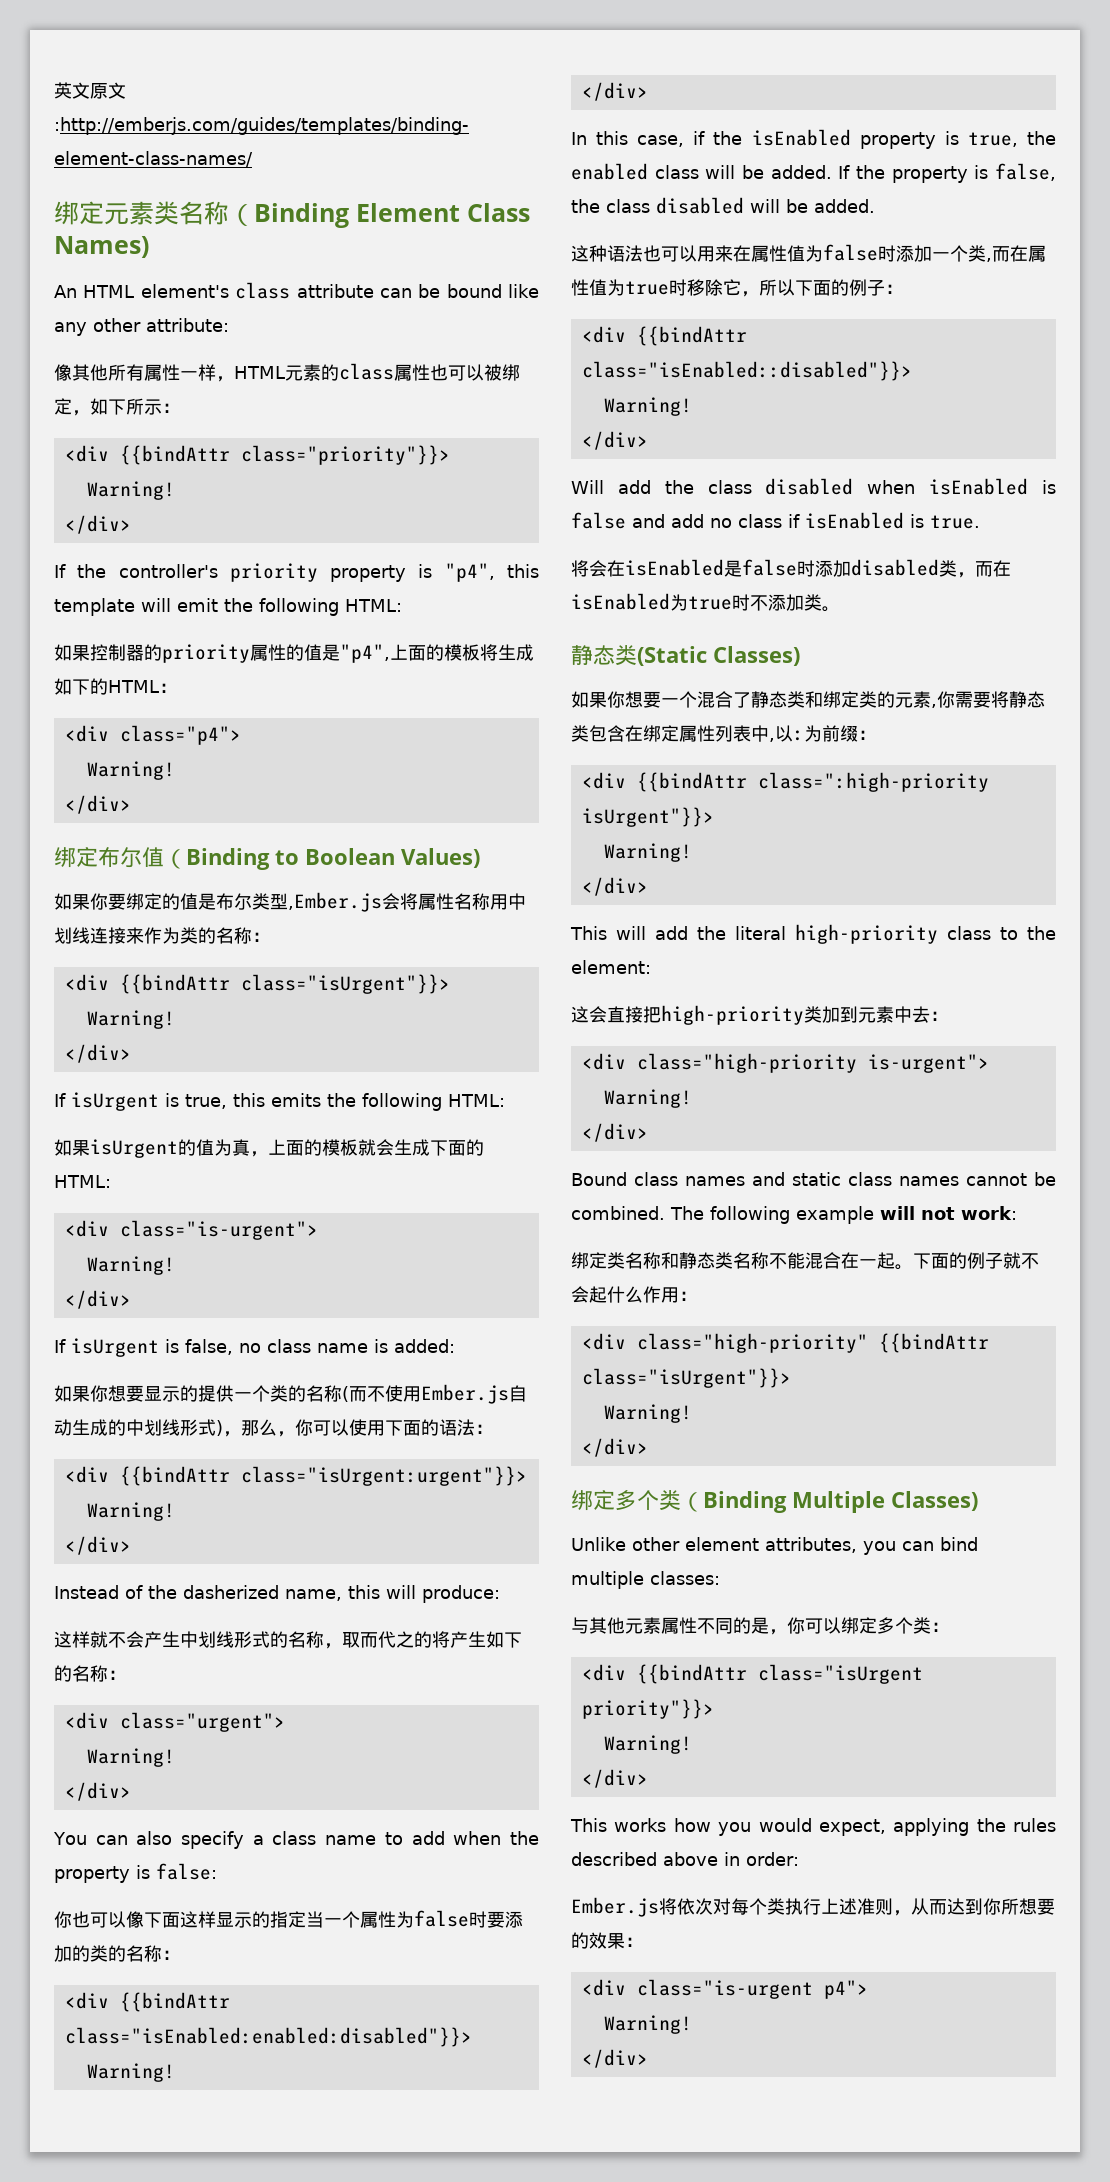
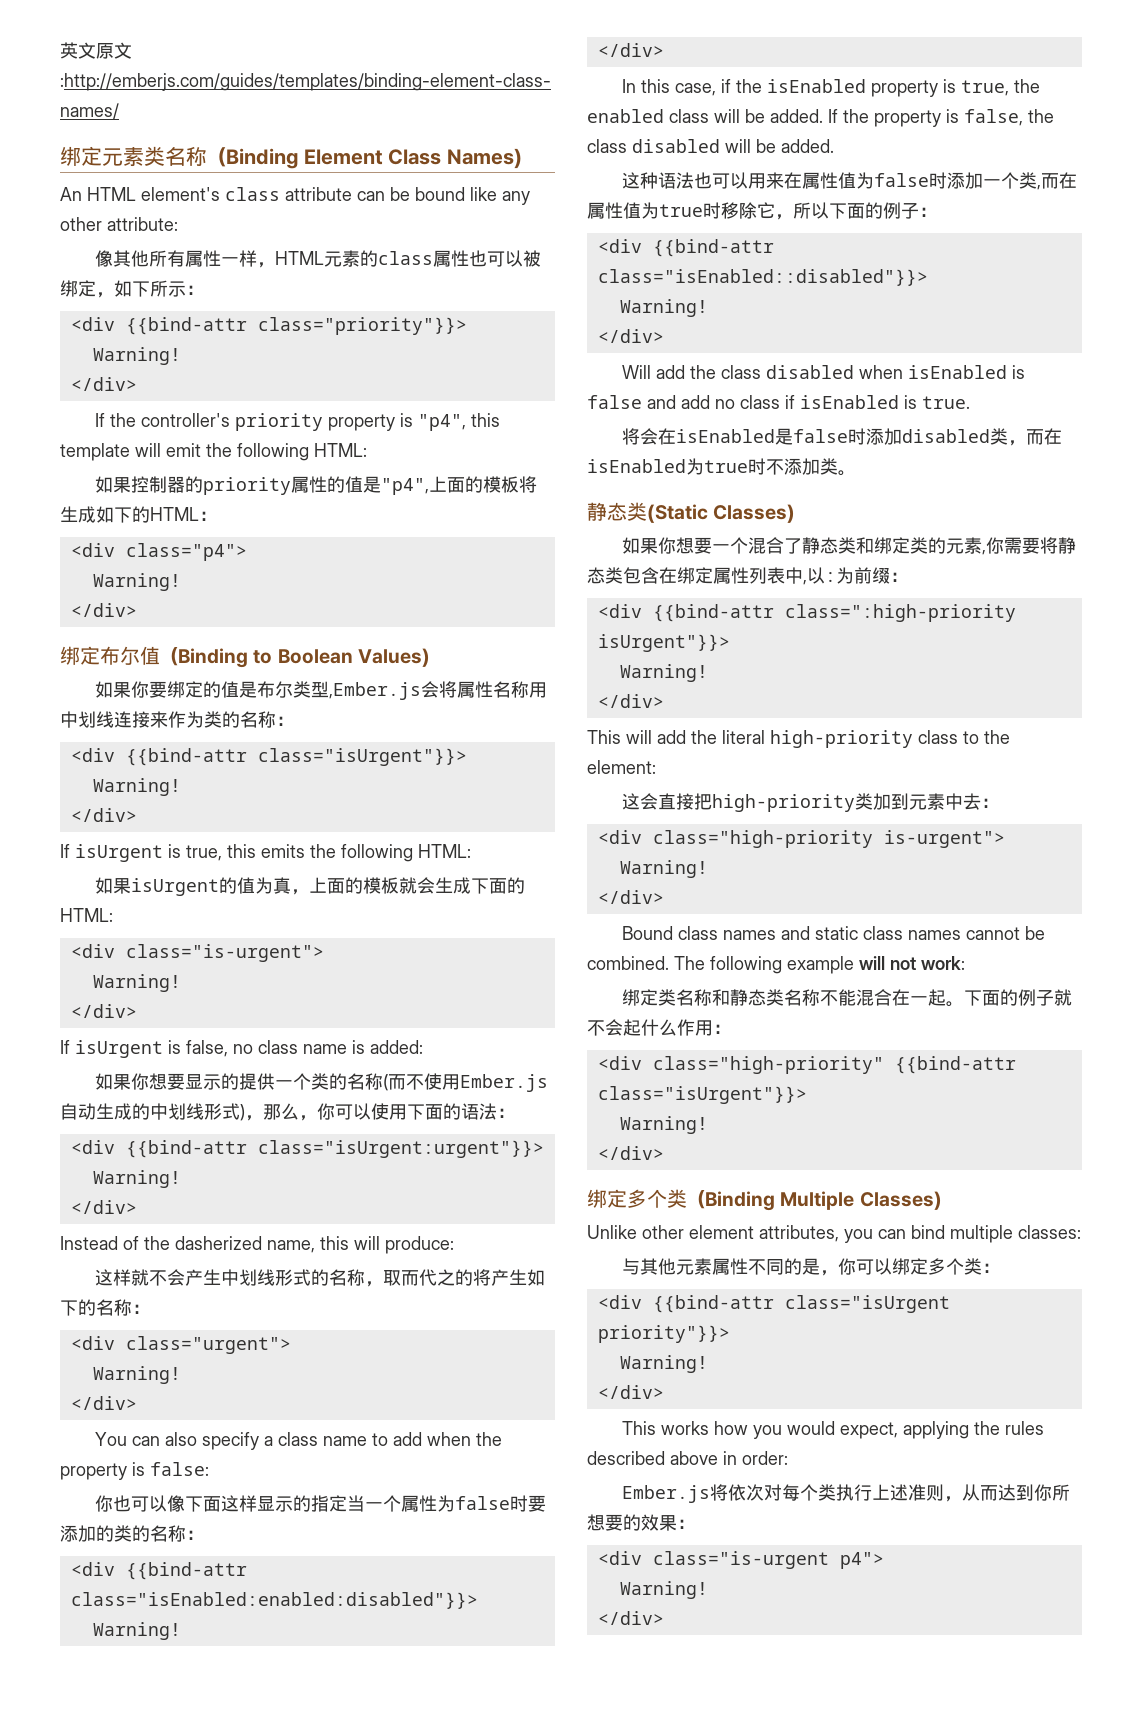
[119,445,230,465] {{bindAttr -> [125,317,247,335] {{bind-attr
[119,974,230,994] {{bindAttr -> [125,748,247,766] {{bind-attr
[119,1466,230,1486] {{bindAttr -> [125,1140,247,1158] {{bind-attr
[119,1992,230,2012] {{bindAttr -> [125,1562,247,1580] {{bind-attr
[636,326,747,346] {{bindAttr -> [652,239,774,257] {{bind-attr
[636,772,747,792] {{bindAttr -> [652,604,774,622] {{bind-attr
[878,1333,989,1353] {{bindAttr -> [894,1056,1016,1074] {{bind-attr
[636,1664,747,1684] {{bindAttr -> [652,1295,774,1313] {{bind-attr

